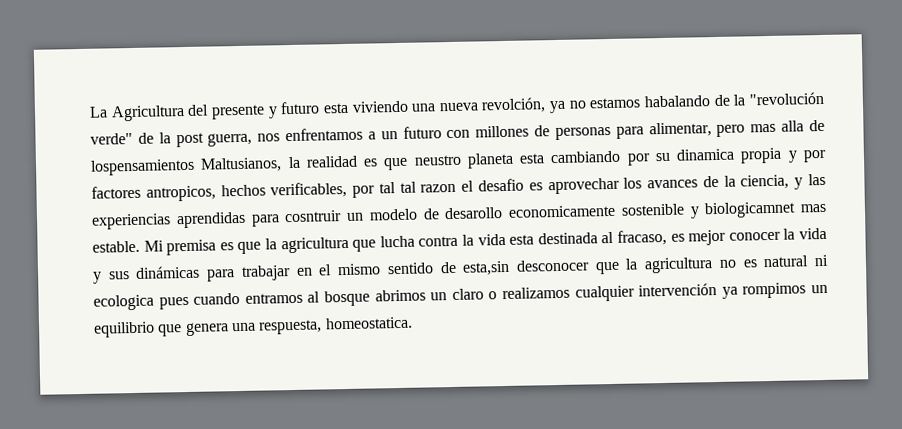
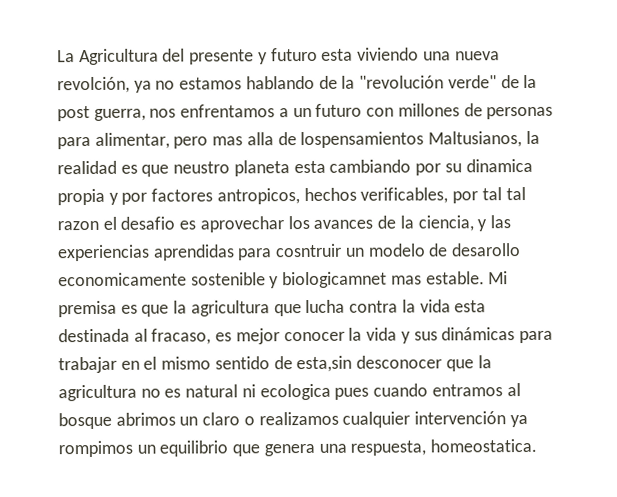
[644,95,712,108] habalando -> [245,75,315,90] hablando

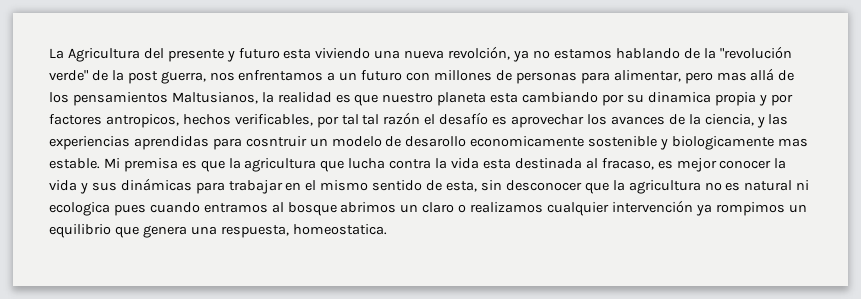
[246,131,425,149] alla de lospensamientos -> [750,68,795,81] [49,92,168,106] allá de los pensamientos
[173,161,231,174] neustro -> [382,93,434,103] nuestro
[57,216,176,231] razon el desafio -> [383,112,489,125] razón el desafío
[282,271,388,289] biologicamnet -> [672,136,775,150] biologicamente
[296,355,353,373] esta,sin -> [446,180,502,192] esta, sin

